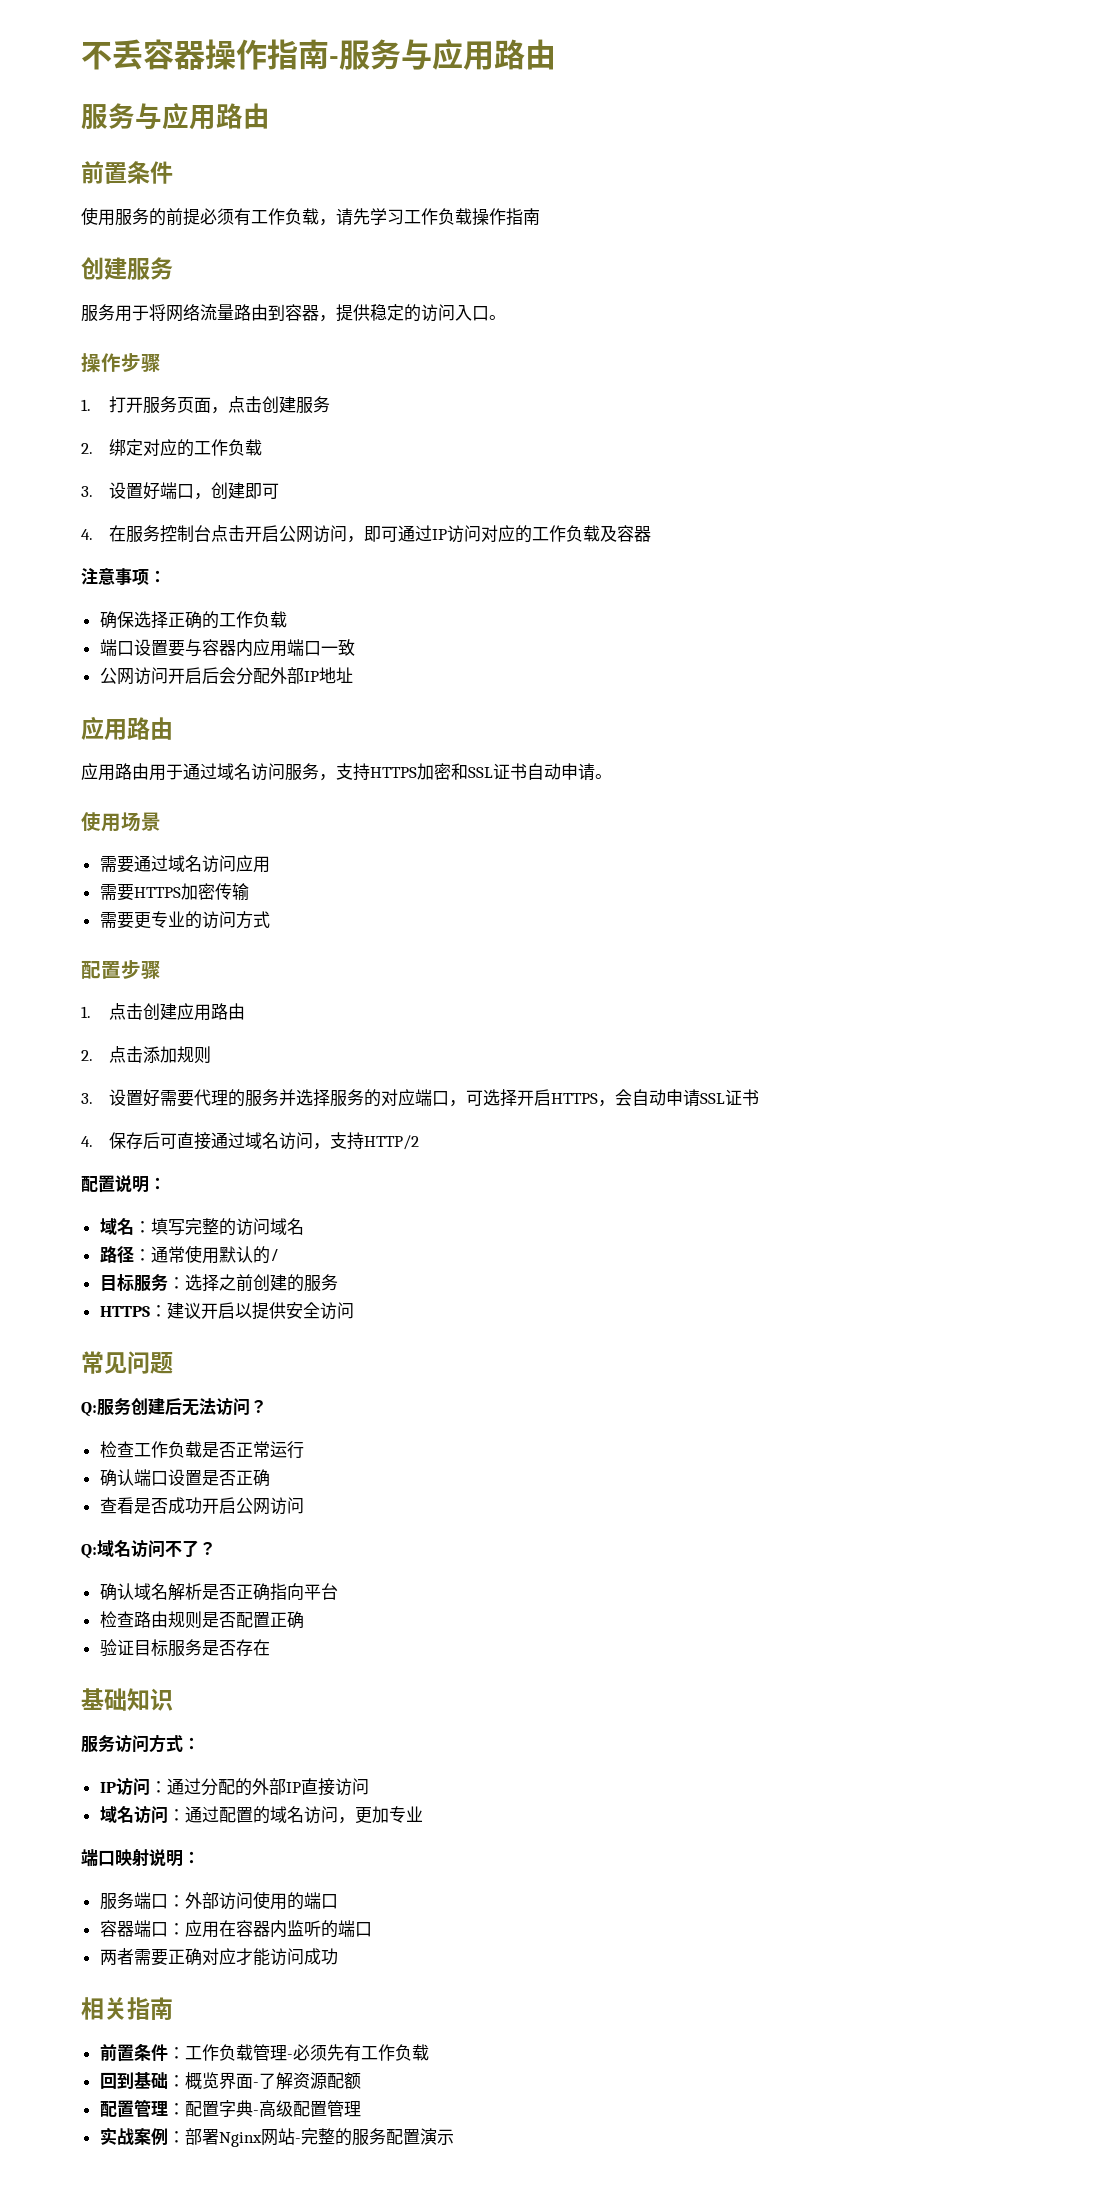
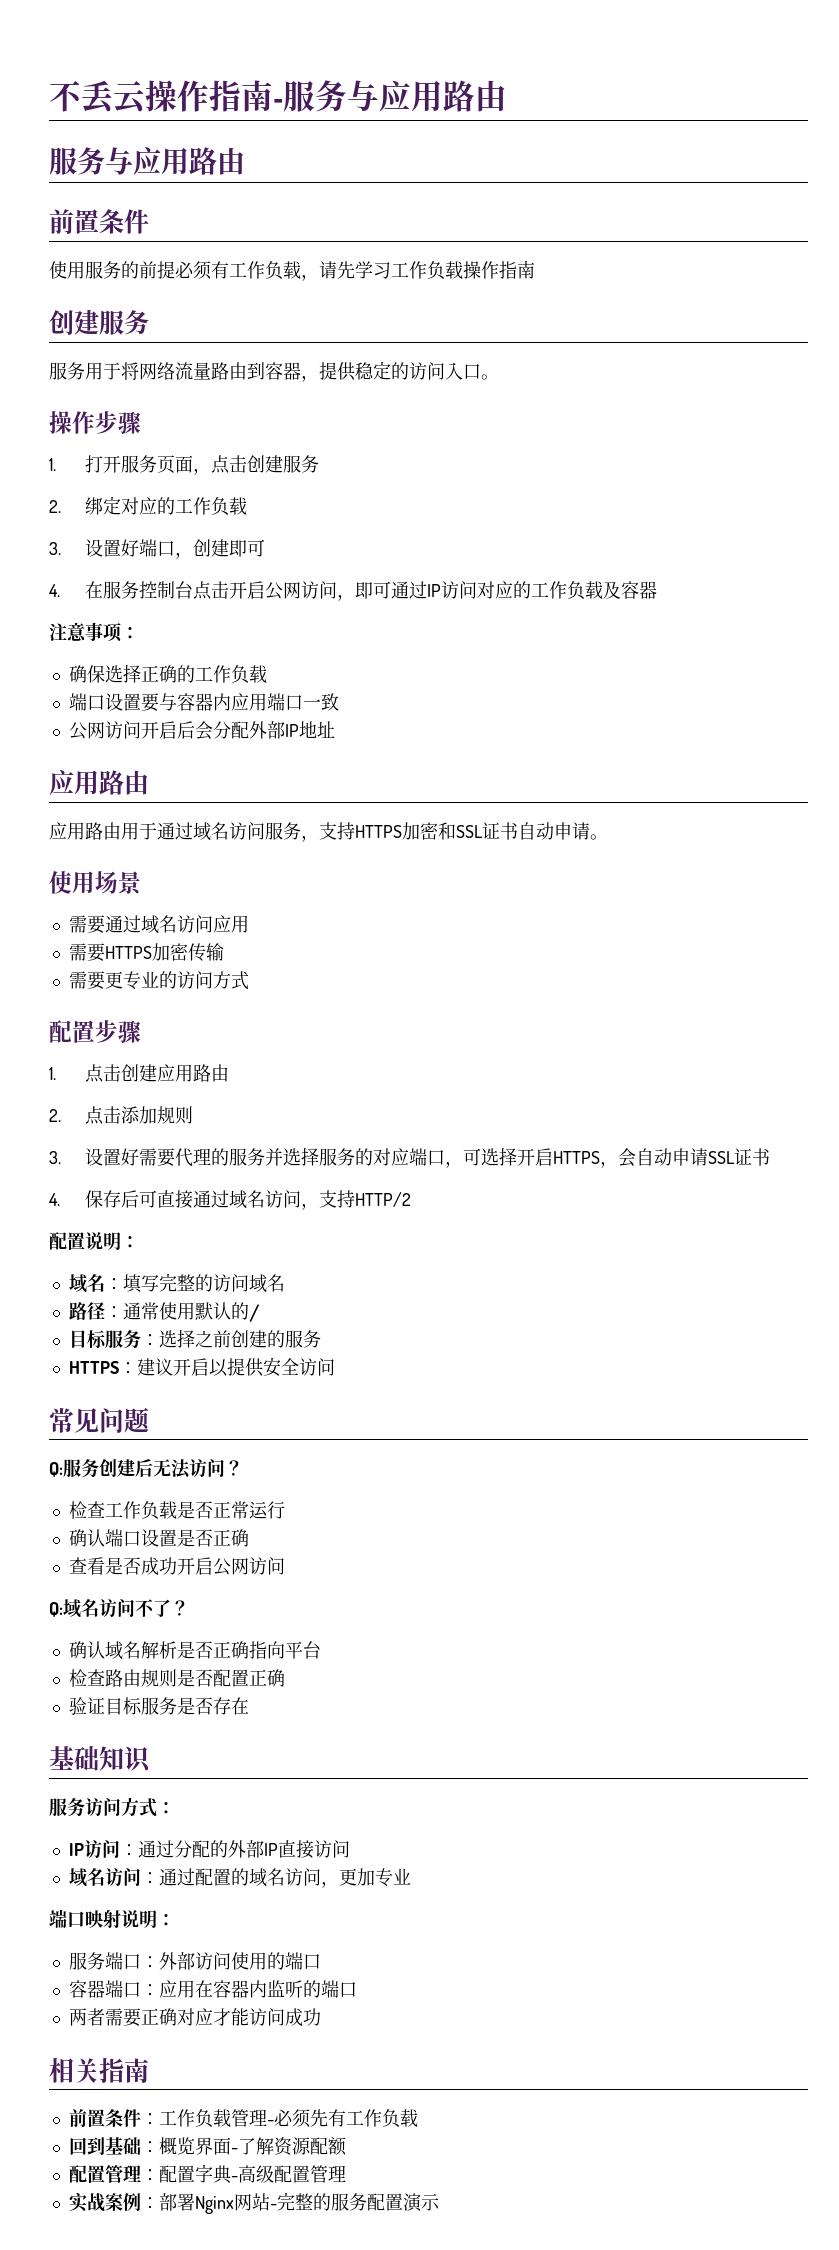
[143,39,205,70] 容器 -> [113,81,146,115] 云

